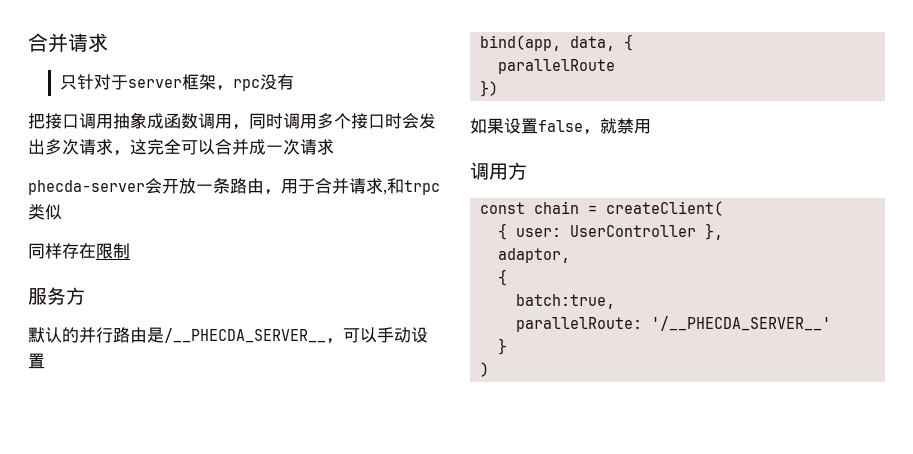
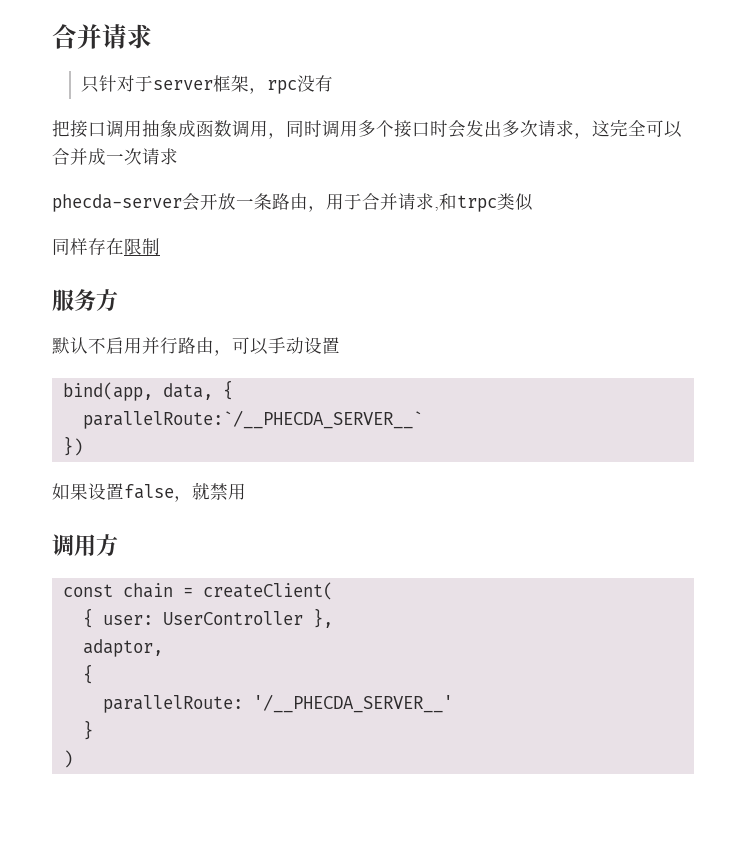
[62,327,79,343] 的 -> [88,337,142,354] 不启用
[147,327,326,343] 是/__PHECDA_SERVER__ -> (214, 345) none
[498,59,616,74] parallelRoute -> [82,410,423,429] parallelRoute:`/__PHECDA_SERVER__`
[516,294,616,309] // batch:true, -> (93, 674) none

